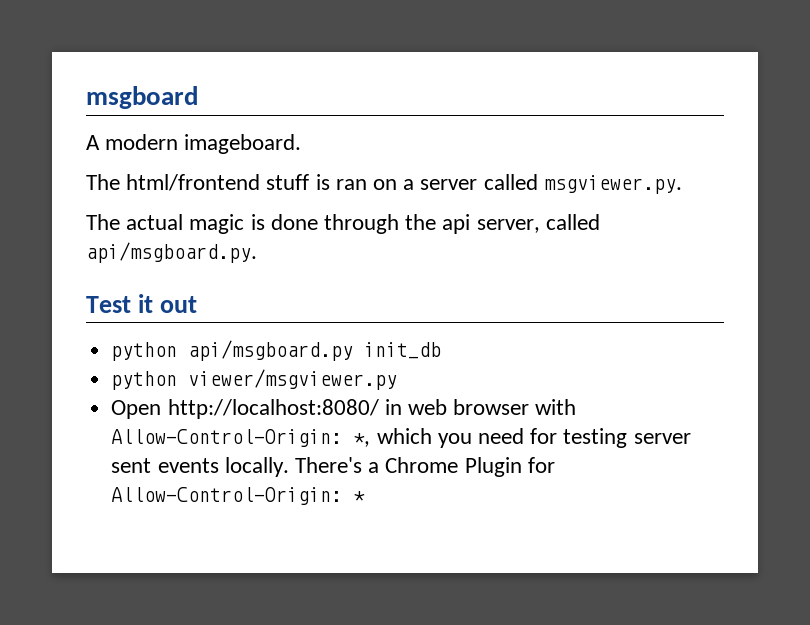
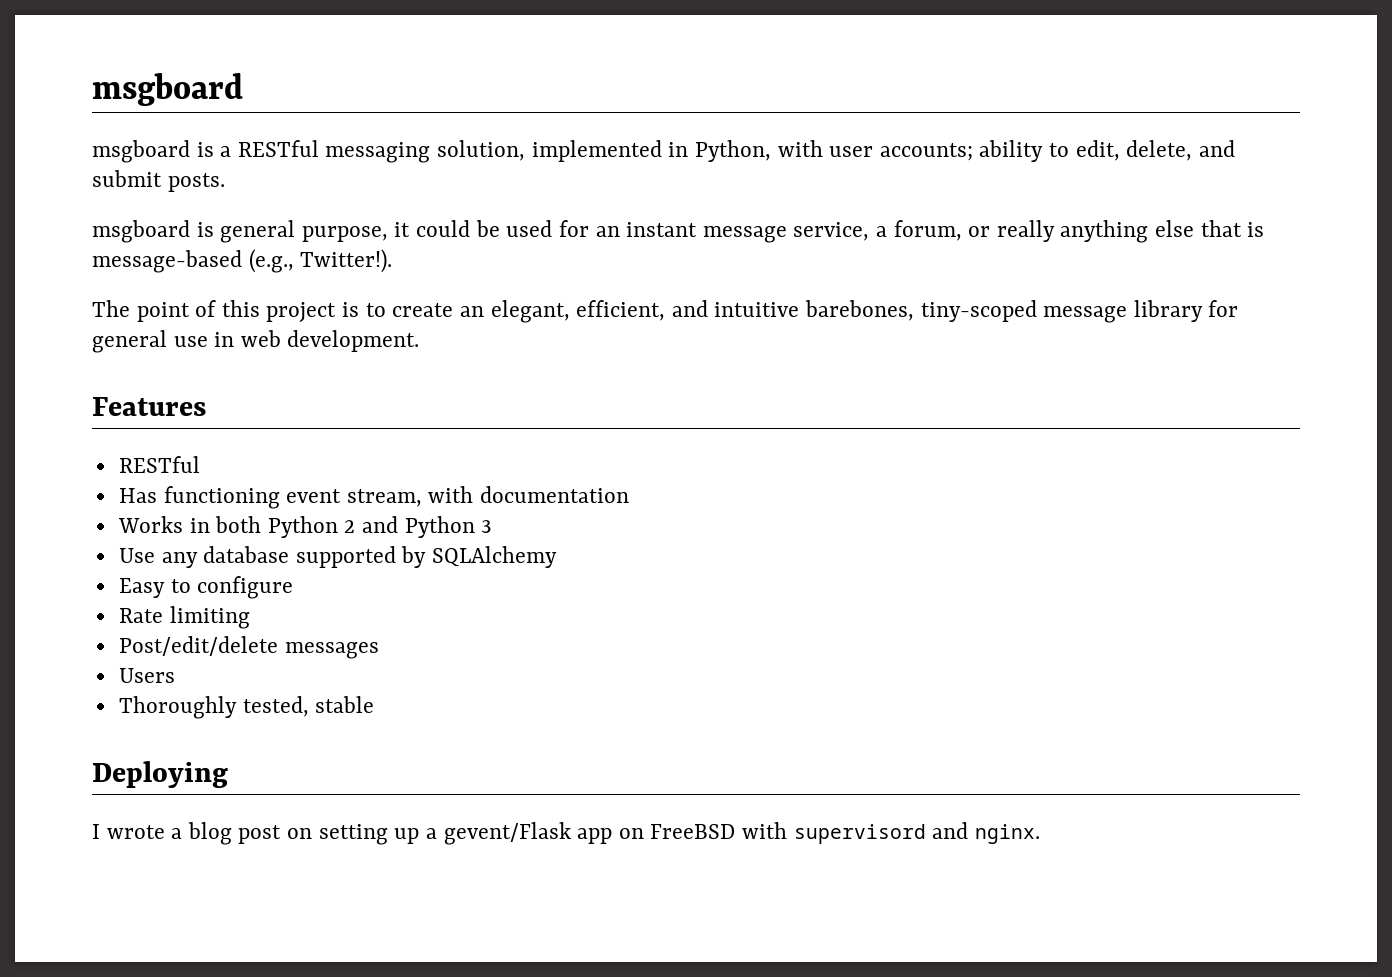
[86,134,302,154] [86,174,682,194] [86,214,600,234] [86,242,257,263] [86,294,197,313] [111,340,442,361] [111,369,398,390] [111,399,577,419] [111,428,691,448] [111,457,555,477] [111,487,366,505] A modern imageboard. // The html/frontend stuff is ran on a server called msgviewer.py. // The actual magic is done through the api server, called api/msgboard.py. // Test it out // python api/msgboard.py init_db // python viewer/msgviewer.py // Open http://localhost:8080/ in web browser with Allow-Control-Origin: *, which you need for testing server sent events locally. There's a Chrome Plugin for Allow-Control-Origin: * -> [92,140,1235,163] [92,170,225,192] [92,220,1265,243] [92,249,393,273] [92,300,1239,323] [92,330,420,353] [92,397,206,416] [118,456,200,473] [118,486,630,509] [117,516,493,538] [118,546,558,568] [118,576,294,599] [118,606,250,629] [118,636,379,659] [118,668,175,683] [118,696,375,719] [92,761,228,788] [92,822,1040,845] msgboard is a RESTful messaging solution, implemented in Python, with user accounts; ability to edit, delete, and submit posts. // msgboard is general purpose, it could be used for an instant message service, a forum, or really anything else that is message-based (e.g., Twitter!). // The point of this project is to create an elegant, efficient, and intuitive barebones, tiny-scoped message library for general use in web development. // Features // RESTful // Has functioning event stream, with documentation // Works in both Python 2 and Python 3 // Use any database supported by SQLAlchemy // Easy to configure // Rate limiting // Post/edit/delete messages // Users // Thoroughly tested, stable // Deploying // I wrote a blog post on setting up a gevent/Flask app on FreeBSD with supervisord and nginx.

